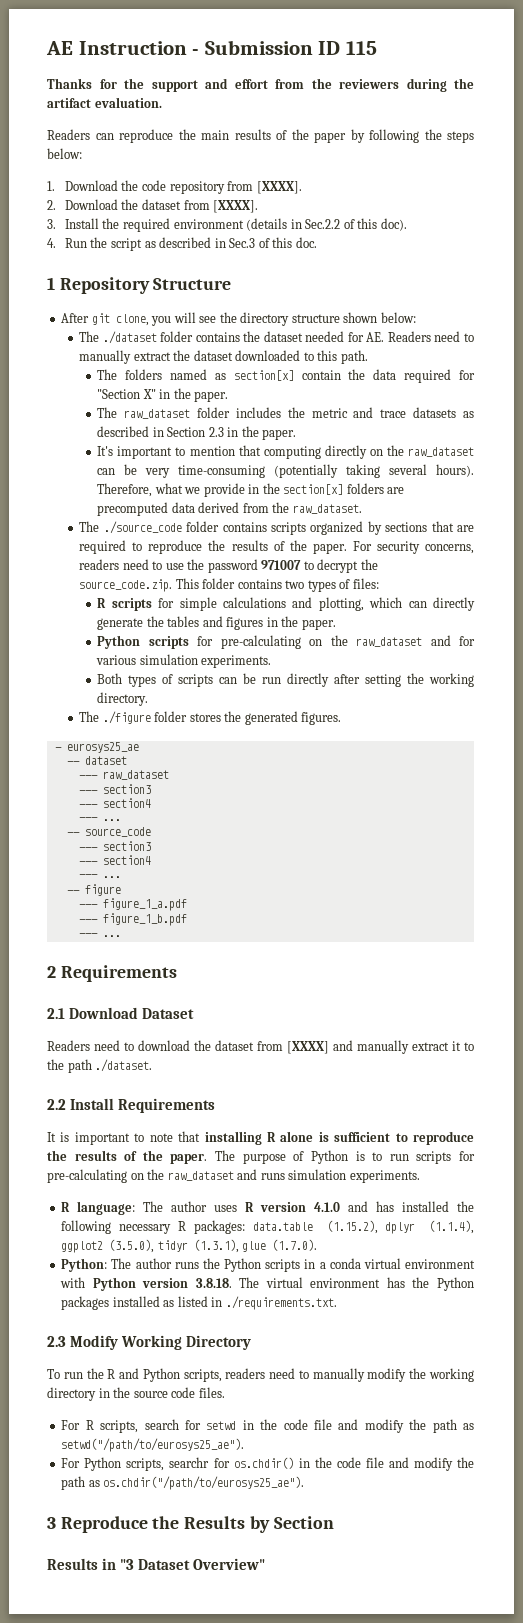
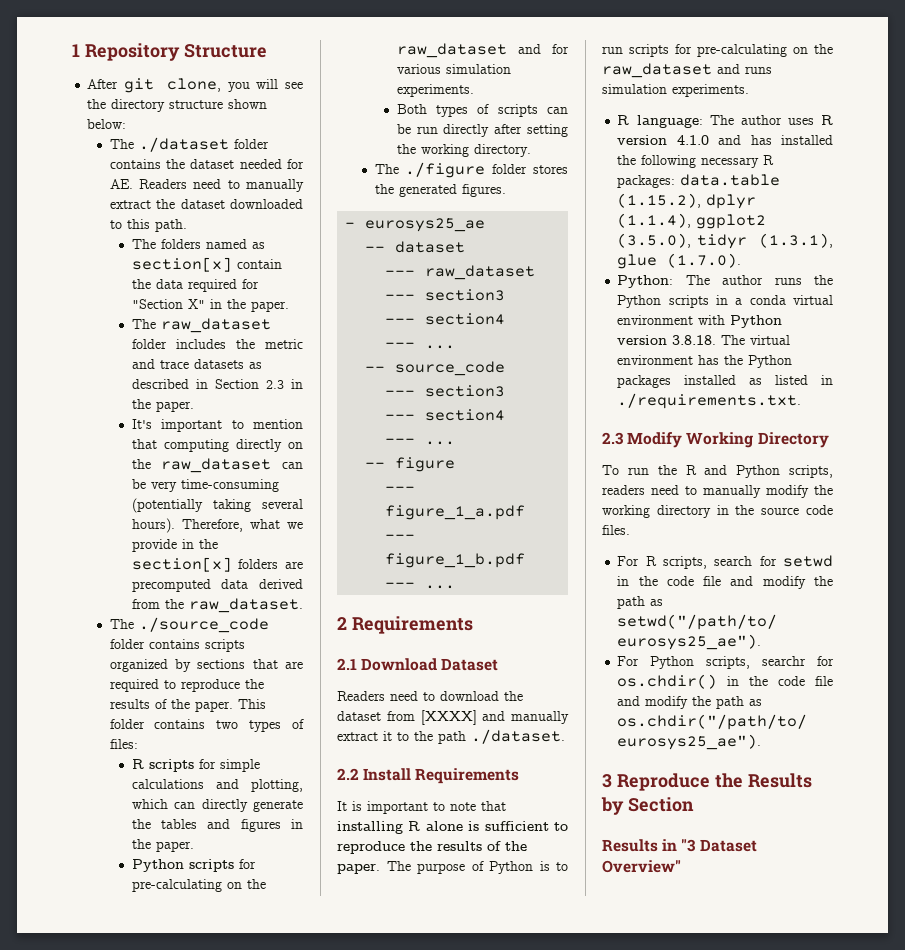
[46,40,377,55] [47,78,474,92] [47,97,162,108] [47,129,474,143] [47,148,82,159] [47,180,302,194] [47,199,259,213] [47,218,407,232] [47,237,317,251] AE Instruction - Submission ID 115 // Thanks for the support and effort from the reviewers during the artifact evaluation. // Readers can reproduce the main results of the paper by following the steps below: // 1. Download the code repository from [XXXX]. // 2. Download the dataset from [XXXX]. // 3. Install the required environment (details in Sec.2.2 of this doc). // 4. Run the script as described in Sec.3 of this doc. // -> (72, 50) none
[352,541,475,554] [79,559,378,573] [79,579,173,592] For security concerns, readers need to use the password 971007 to decrypt the source_code.zip. -> (233, 706) none

